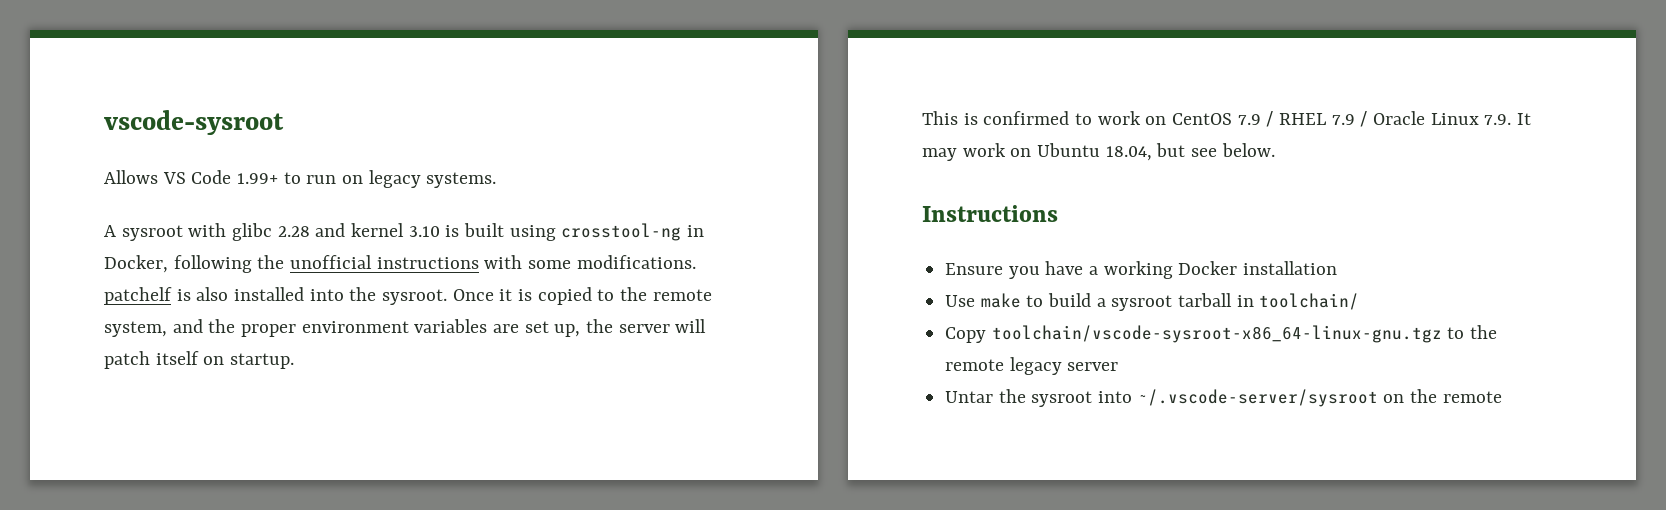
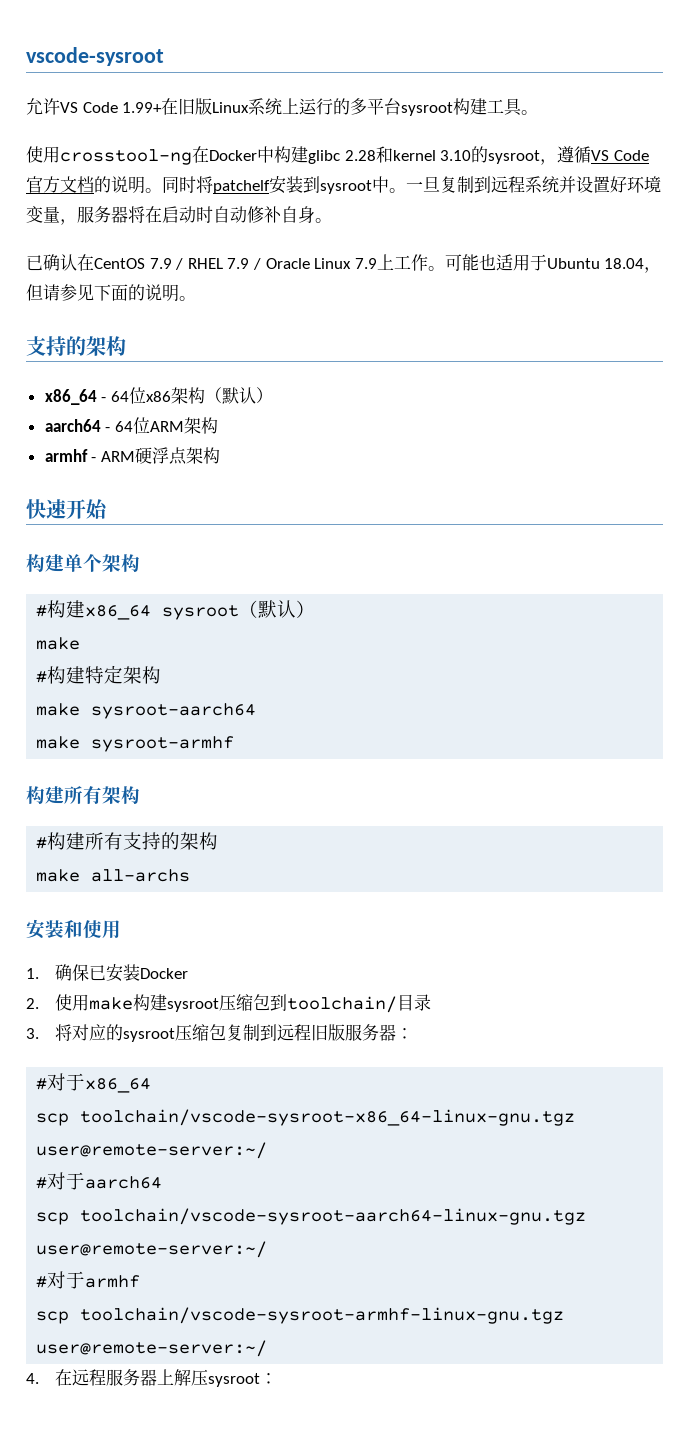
[104,170,158,184] Allows -> [26,98,60,115] 允许
[283,170,497,188] [104,223,227,241] to run on legacy systems. // A sysroot with -> [161,98,539,116] [26,146,308,165] 在旧版Linux系统上运行的多平台sysroot构建工具。 // 使用crosstool-ng在Docker中构建
[315,223,346,237] and -> [375,146,393,163] 和
[445,223,705,241] [104,255,696,273] [104,287,712,305] [104,319,707,337] [104,351,295,369] [922,111,1167,125] is built using crosstool-ng in Docker, following the unofficial instructions with some modifications. patchelf is also installed into the sysroot. Once it is copied to the remote system, and the proper environment variables are set up, the server will patch itself on startup. // This is confirmed to work on -> [471,146,649,165] [26,176,661,194] [26,206,332,225] [26,254,94,271] 的sysroot，遵循VS Code官方文档的说明。同时将patchelf安装到sysroot中。一旦复制到远程系统并设置好环境变量，服务器将在启动时自动修补自身。 // 已确认在
[1484,113,1532,125] [922,143,1275,161] [922,205,1058,222] [945,261,1338,279] [945,293,1360,311] [945,325,1498,343] [945,357,1119,375] [945,389,1502,407] 7.9. It may work on Ubuntu 18.04, but see below. // Instructions // Ensure you have a working Docker installation // Use make to build a sysroot tarball in toolchain/ // Copy toolchain/vscode-sysroot-x86_64-linux-gnu.tgz to the remote legacy server // Untar the sysroot into ~/.vscode-server/sysroot on the remote -> [354,254,662,273] [26,284,196,302] [26,336,126,356] [44,387,273,405] [44,417,218,434] [44,447,220,465] [26,499,108,519] [26,554,140,572] [36,600,316,620] [36,637,81,650] [36,665,162,684] [36,703,257,719] [36,736,235,752] [26,786,140,804] [36,832,219,850] [36,869,191,882] [26,919,121,939] [26,964,188,982] [26,994,431,1013] [26,1024,413,1042] [36,1073,152,1093] [36,1109,576,1126] [36,1142,268,1159] [36,1172,163,1190] [36,1208,587,1225] [36,1241,268,1258] [36,1271,141,1289] [36,1307,565,1324] [36,1340,268,1357] [26,1369,277,1387] 7.9上工作。可能也适用于Ubuntu 18.04，但请参见下面的说明。 // 支持的架构 // x86_64 - 64位x86架构（默认） // aarch64 - 64位ARM架构 // armhf - ARM硬浮点架构 // 快速开始 // 构建单个架构 // #构建x86_64 sysroot（默认） // make // #构建特定架构 // make sysroot-aarch64 // make sysroot-armhf // 构建所有架构 // #构建所有支持的架构 // make all-archs // 安装和使用 // 1.确保已安装Docker // 2.使用make构建sysroot压缩包到toolchain/目录 // 3.将对应的sysroot压缩包复制到远程旧版服务器： // #对于x86_64 // scp toolchain/vscode-sysroot-x86_64-linux-gnu.tgz user@remote-server:~/ // #对于aarch64 // scp toolchain/vscode-sysroot-aarch64-linux-gnu.tgz user@remote-server:~/ // #对于armhf // scp toolchain/vscode-sysroot-armhf-linux-gnu.tgz user@remote-server:~/ // 4.在远程服务器上解压sysroot：

